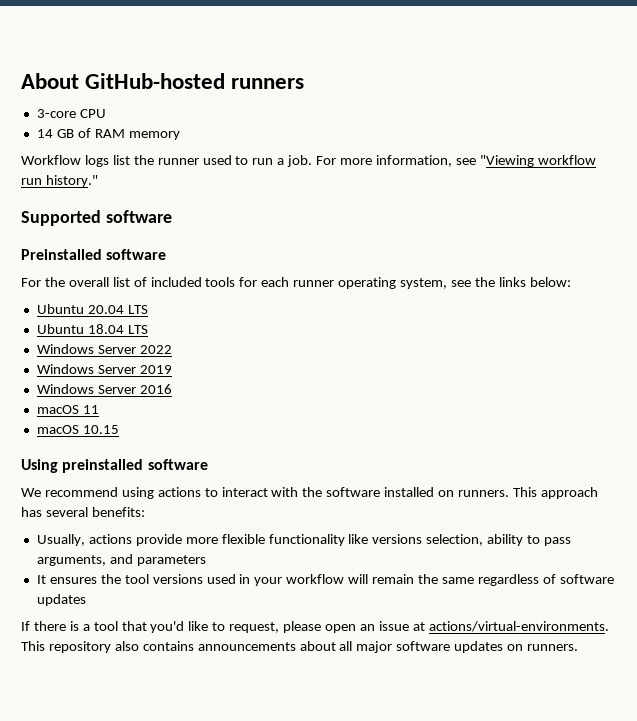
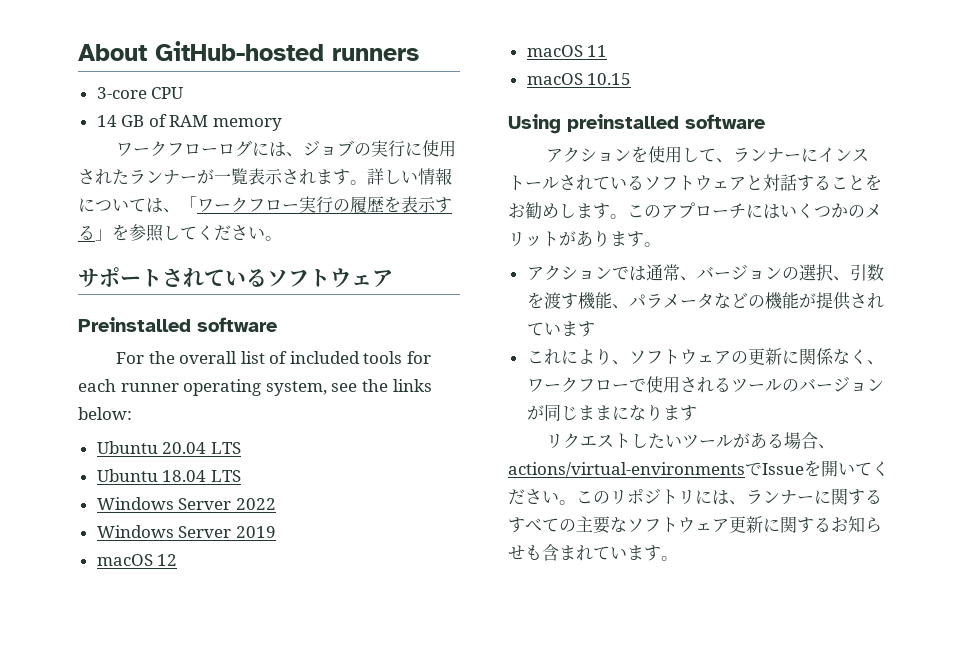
[21,155,596,167] [21,175,98,187] [21,210,172,226] Workflow logs list the runner used to run a job. For more information, see "Viewing workflow run history." // Supported software -> [115,140,456,157] [78,168,452,185] [78,196,452,213] [78,224,282,242] [78,267,393,288] ワークフローログには、ジョブの実行に使用されたランナーが一覧表示されます。詳しい情報については、「ワークフロー実行の履歴を表示する」を参照してください。 // サポートされているソフトウェア
[36,384,172,394] Windows Server 2016 -> [96,554,178,566] macOS 12
[21,487,598,499] [21,507,145,517] [36,534,572,546] [36,554,206,566] [36,574,614,586] [36,594,86,606] [21,621,609,633] [21,641,579,653] We recommend using actions to interact with the software installed on runners. This approach has several benefits: // Usually, actions provide more flexible functionality like versions selection, ability to pass arguments, and parameters // It ensures the tool versions used in your workflow will remain the same regardless of software updates // If there is a tool that you'd like to request, please open an issue at actions/virtual-environments. This repository also contains announcements about all major software updates on runners. -> [545,146,869,163] [508,174,882,191] [508,202,882,219] [508,230,661,247] [526,264,884,281] [526,292,884,310] [526,321,595,337] [526,348,884,365] [526,376,884,393] [526,404,697,421] [545,432,835,449] [508,460,889,477] [508,488,882,505] [508,516,882,534] [508,544,678,561] アクションを使用して、ランナーにインストールされているソフトウェアと対話することをお勧めします。このアプローチにはいくつかのメリットがあります。 // アクションでは通常、バージョンの選択、引数を渡す機能、パラメータなどの機能が提供されています // これにより、ソフトウェアの更新に関係なく、ワークフローで使用されるツールのバージョンが同じままになります // リクエストしたいツールがある場合、actions/virtual-environmentsでIssueを開いてください。このリポジトリには、ランナーに関するすべての主要なソフトウェア更新に関するお知らせも含まれています。

